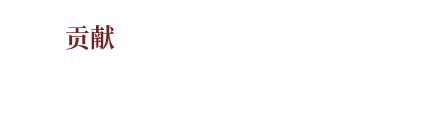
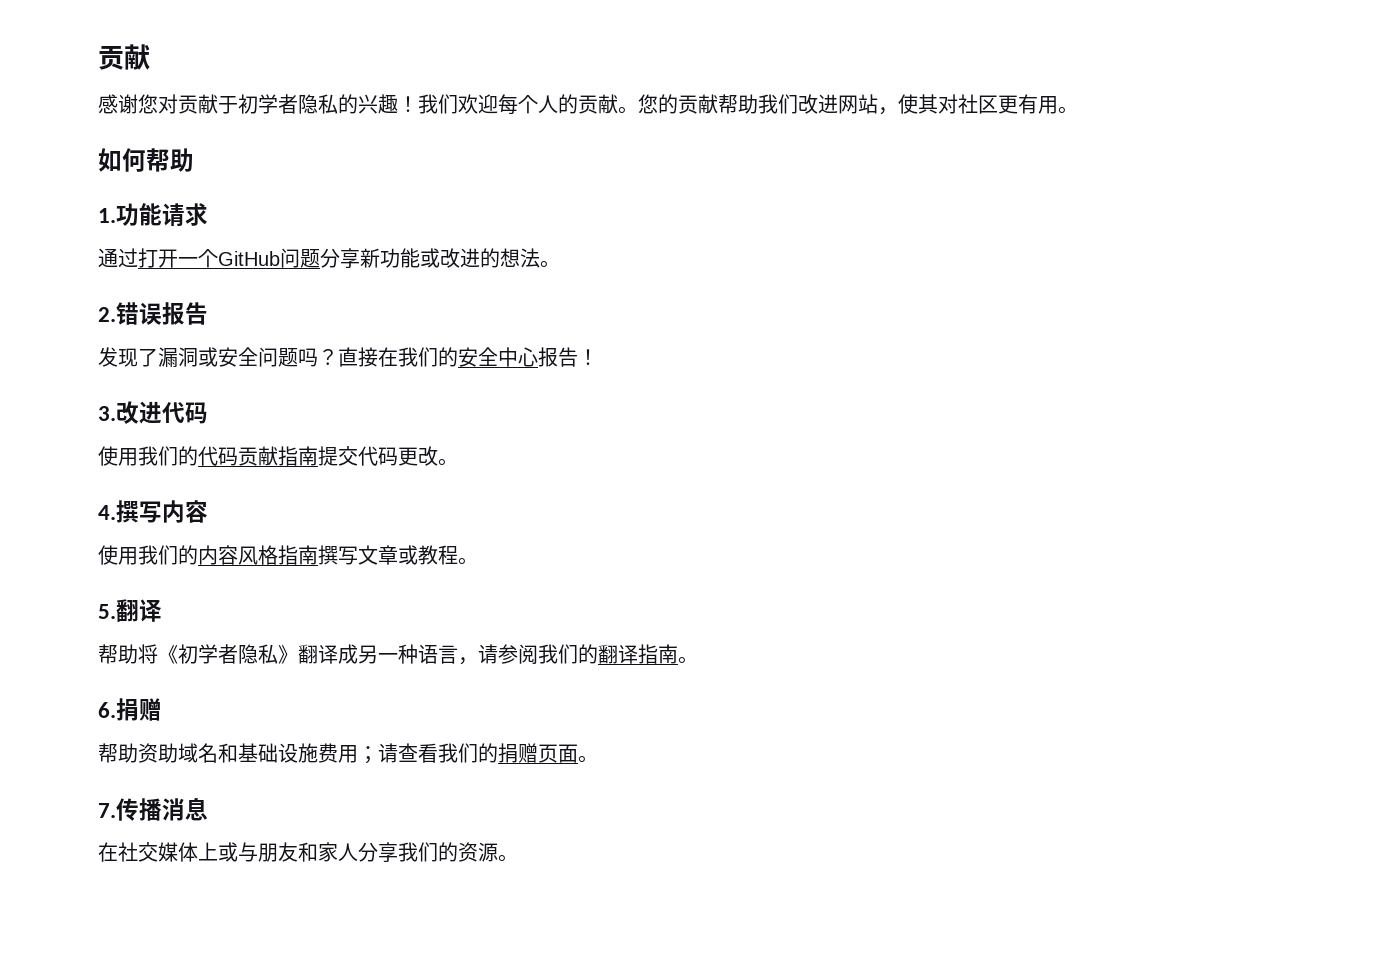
[65,25,116,52] 贡献 -> [98,44,150,70] [98,94,1078,115] [98,148,194,172] [98,203,208,227] [98,248,560,269] [98,302,208,325] [98,347,598,367] [98,401,208,424] [98,446,458,466] [98,500,208,523] [98,545,478,565] [98,599,162,622] [98,644,698,665] [98,698,162,721] [98,743,598,764] [98,797,208,821] [98,842,518,863] 贡献 // 感谢您对贡献于初学者隐私的兴趣！我们欢迎每个人的贡献。您的贡献帮助我们改进网站，使其对社区更有用。 // 如何帮助 // 1.功能请求 // 通过打开一个GitHub问题分享新功能或改进的想法。 // 2.错误报告 // 发现了漏洞或安全问题吗？直接在我们的安全中心报告！ // 3.改进代码 // 使用我们的代码贡献指南提交代码更改。 // 4.撰写内容 // 使用我们的内容风格指南撰写文章或教程。 // 5.翻译 // 帮助将《初学者隐私》翻译成另一种语言，请参阅我们的翻译指南。 // 6.捐赠 // 帮助资助域名和基础设施费用；请查看我们的捐赠页面。 // 7.传播消息 // 在社交媒体上或与朋友和家人分享我们的资源。

